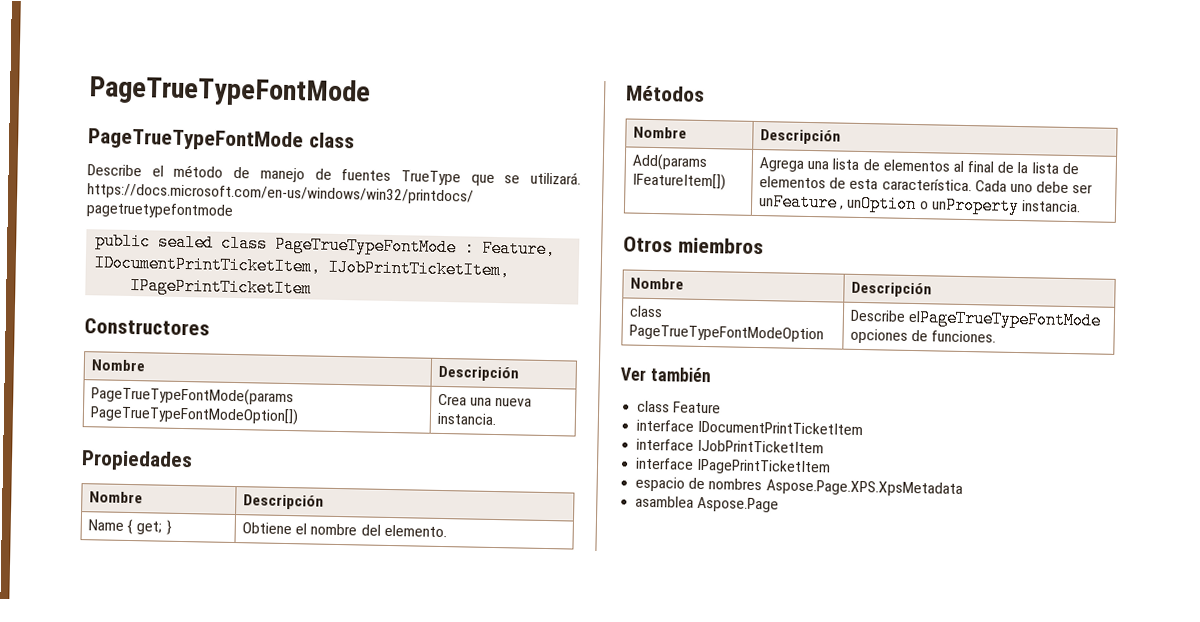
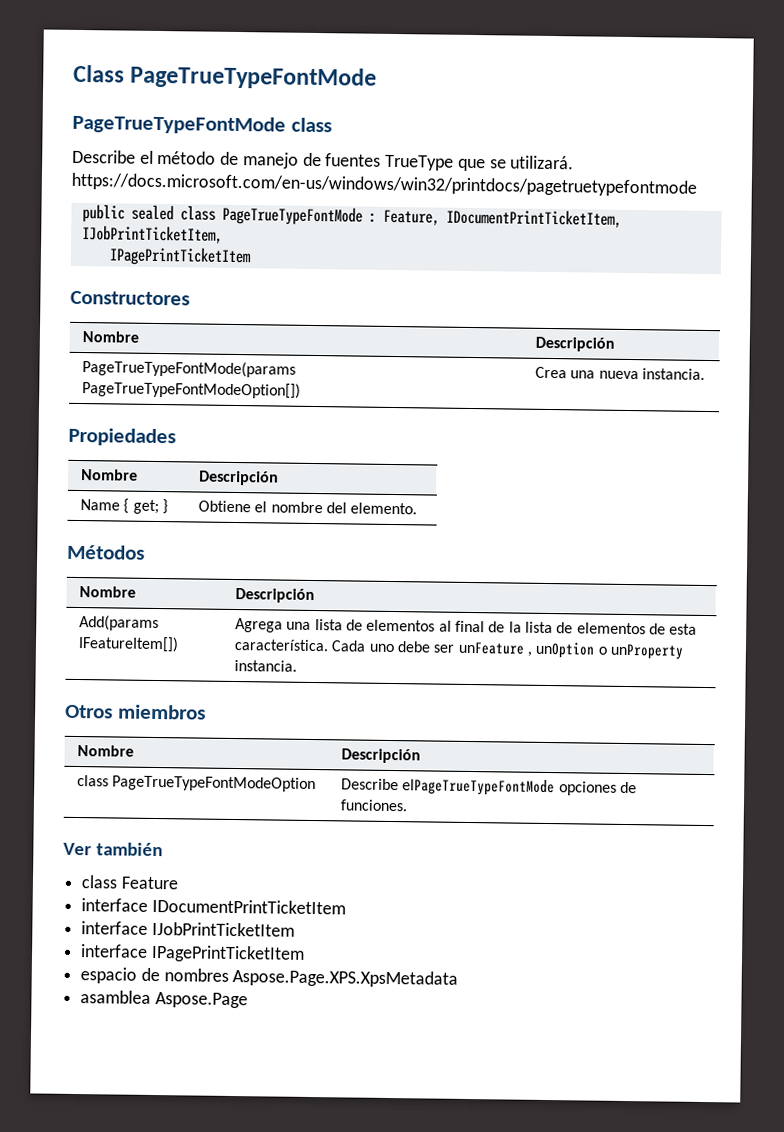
(88, 91) none -> [73,64,125,83] Class

